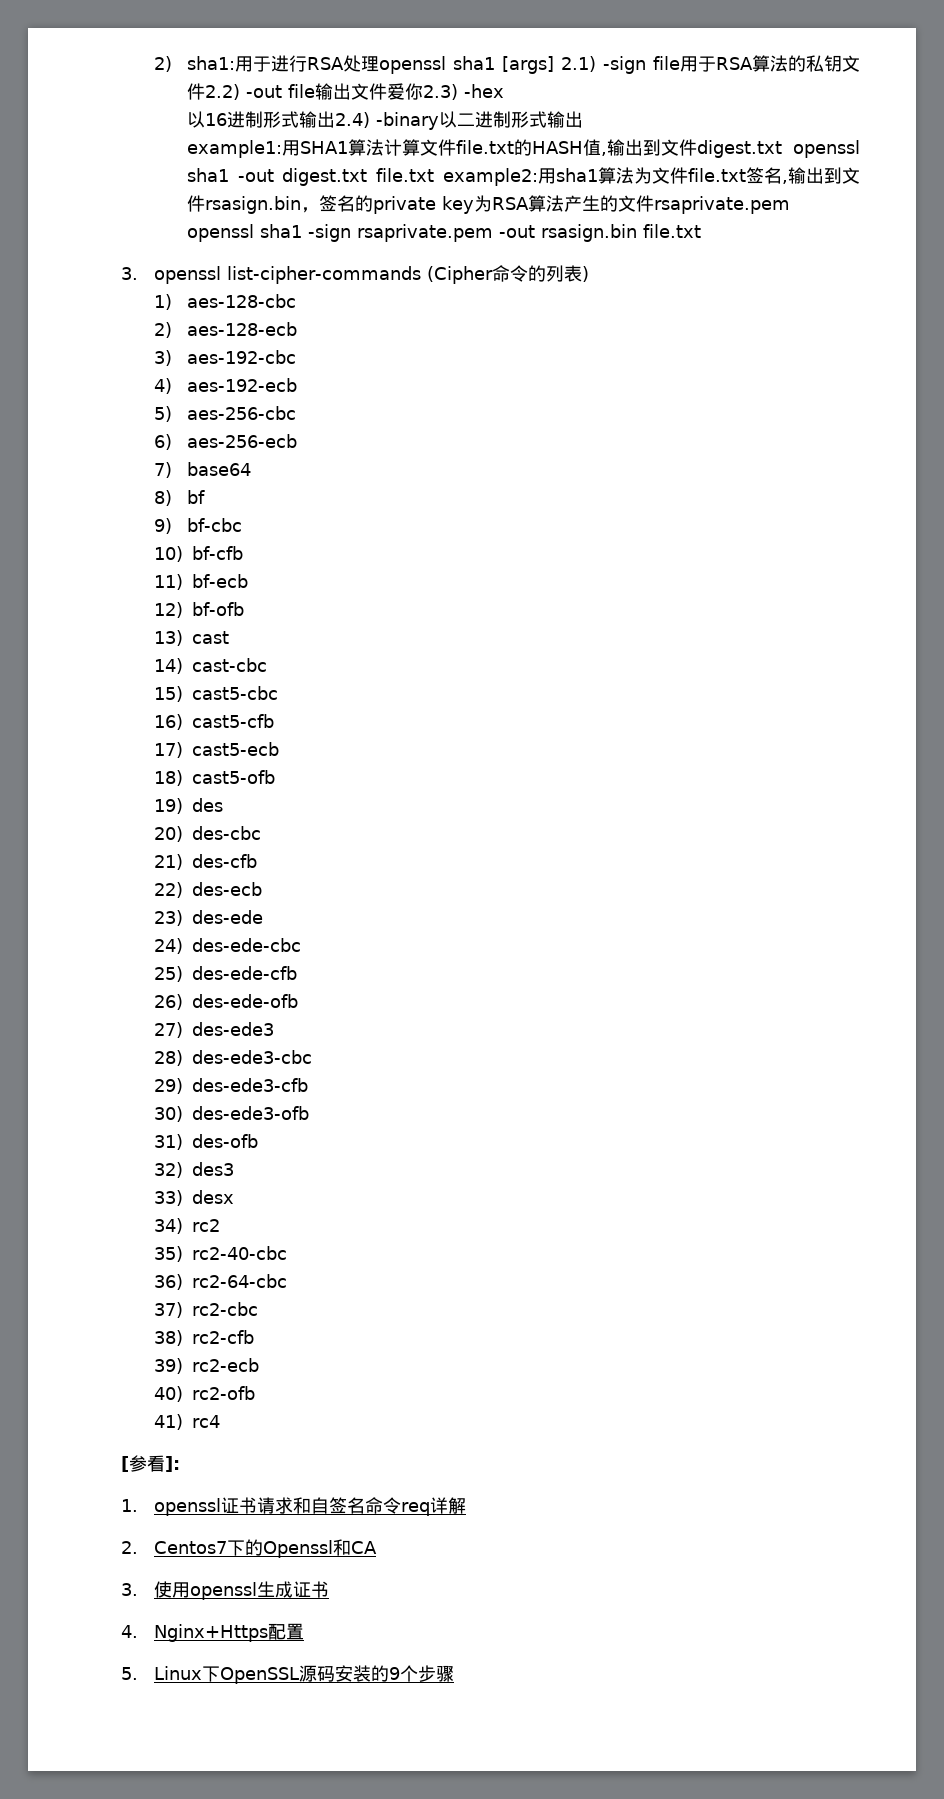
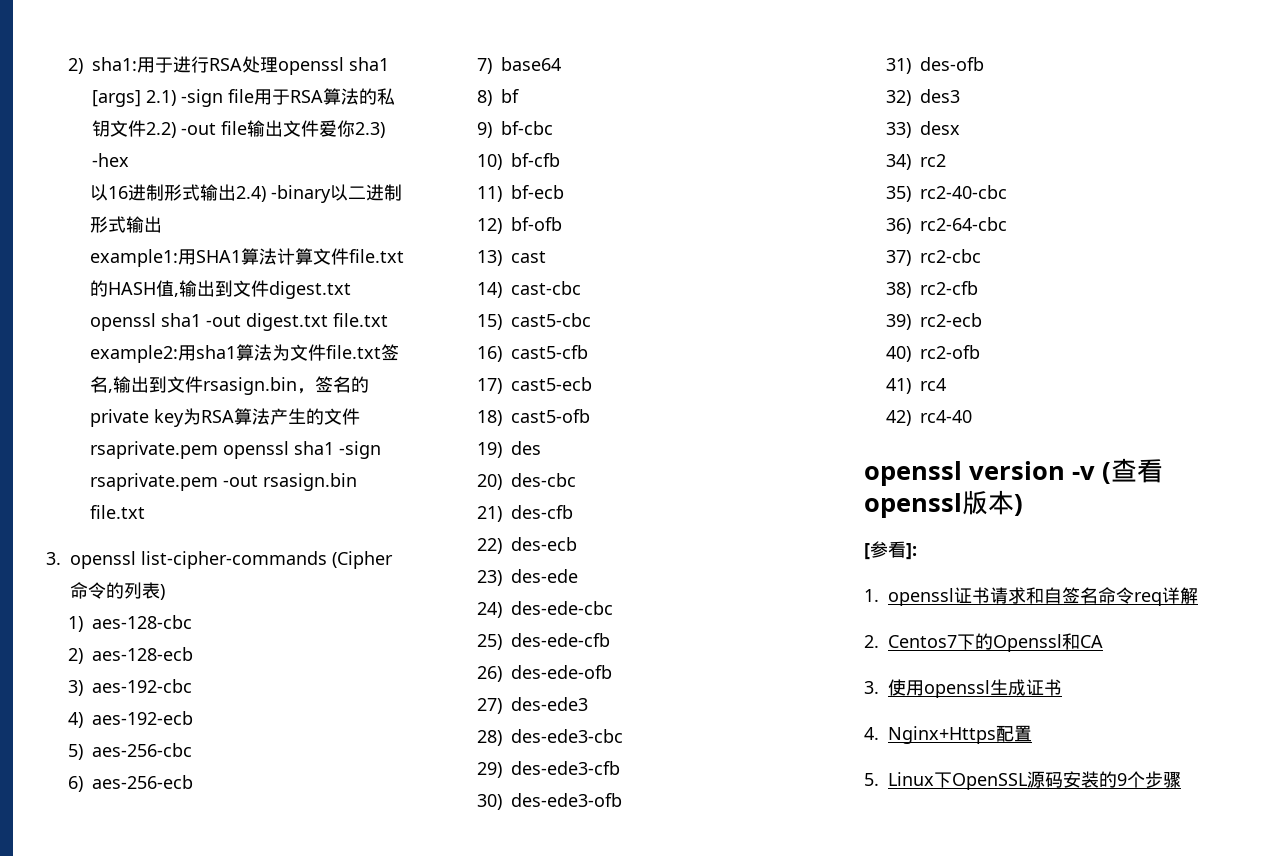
(220, 1421) none -> [885,410,972,426] [864,458,1163,486] [864,490,1023,518] // 42) rc4-40 // openssl version -v (查看openssl版本)

